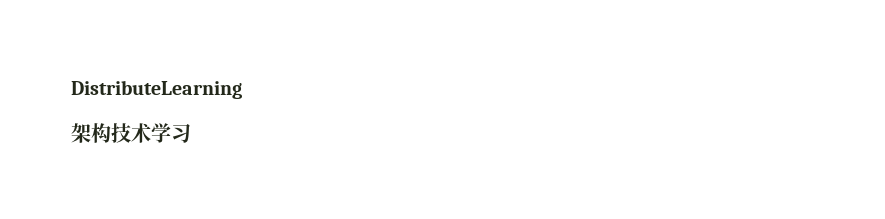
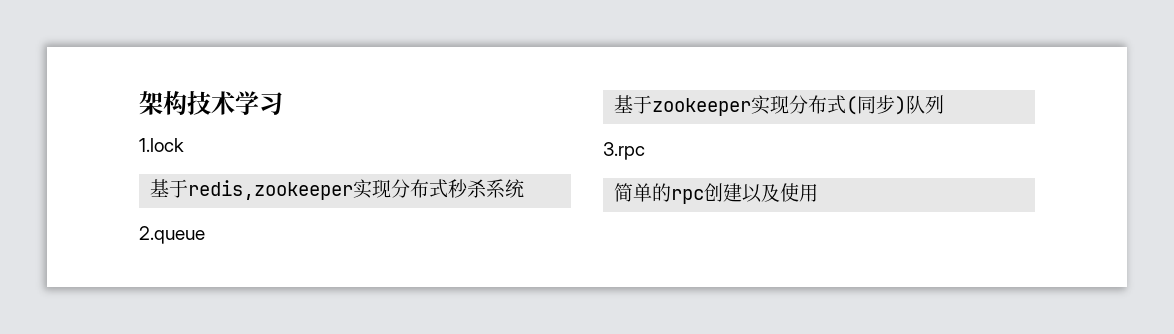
[71,80,242,99] DistributeLearning // -> (139, 103) none
(191, 133) none -> [139,138,184,152] [150,179,525,200] [139,226,205,244] [614,95,945,116] [603,142,645,160] [614,183,819,204] // 1.lock // 基于redis,zookeeper实现分布式秒杀系统 // 2.queue // 基于zookeeper实现分布式(同步)队列 // 3.rpc // 简单的rpc创建以及使用

